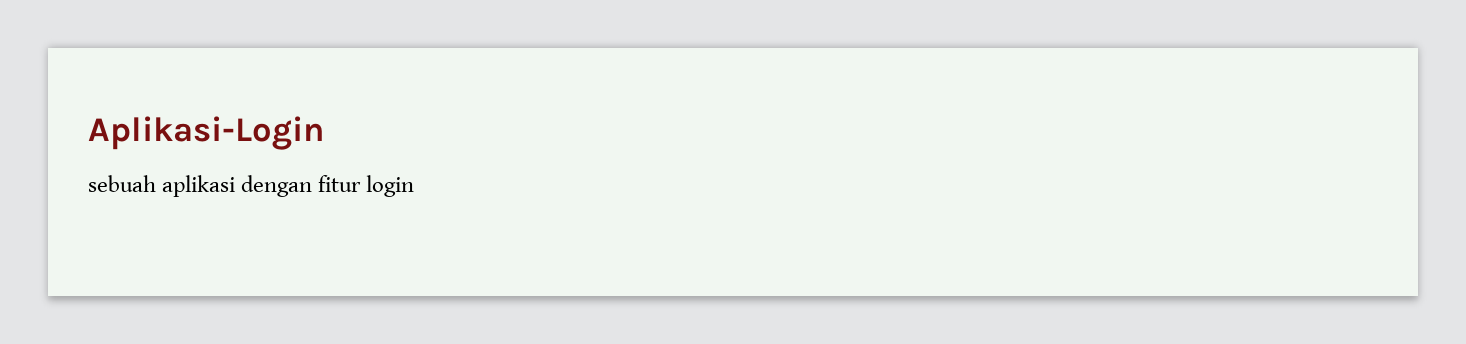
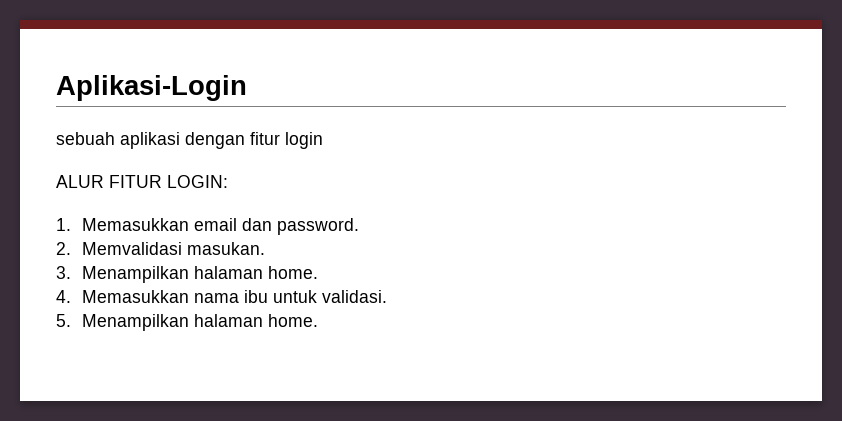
(415, 186) none -> [56,175,228,188] [56,218,359,235] [56,242,265,255] [56,266,318,283] [56,290,387,303] [56,314,318,331] // ALUR FITUR LOGIN: // 1. Memasukkan email dan password. // 2. Memvalidasi masukan. // 3. Menampilkan halaman home. // 4. Memasukkan nama ibu untuk validasi. // 5. Menampilkan halaman home.

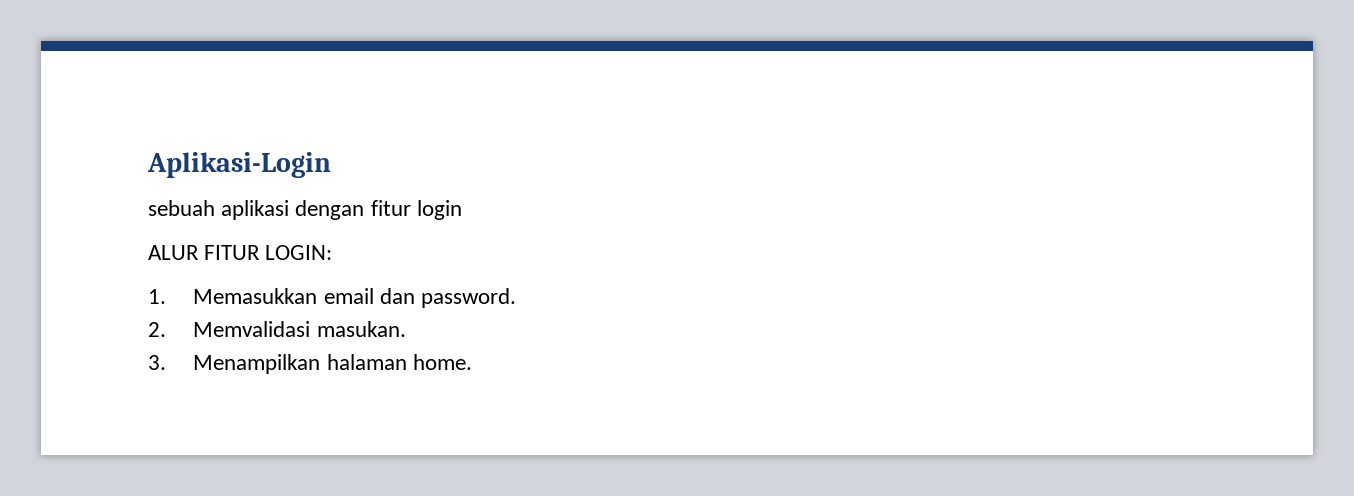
[56,290,387,303] [56,314,318,331] // 4. Memasukkan nama ibu untuk validasi. // 5. Menampilkan halaman home. -> (472, 362) none

